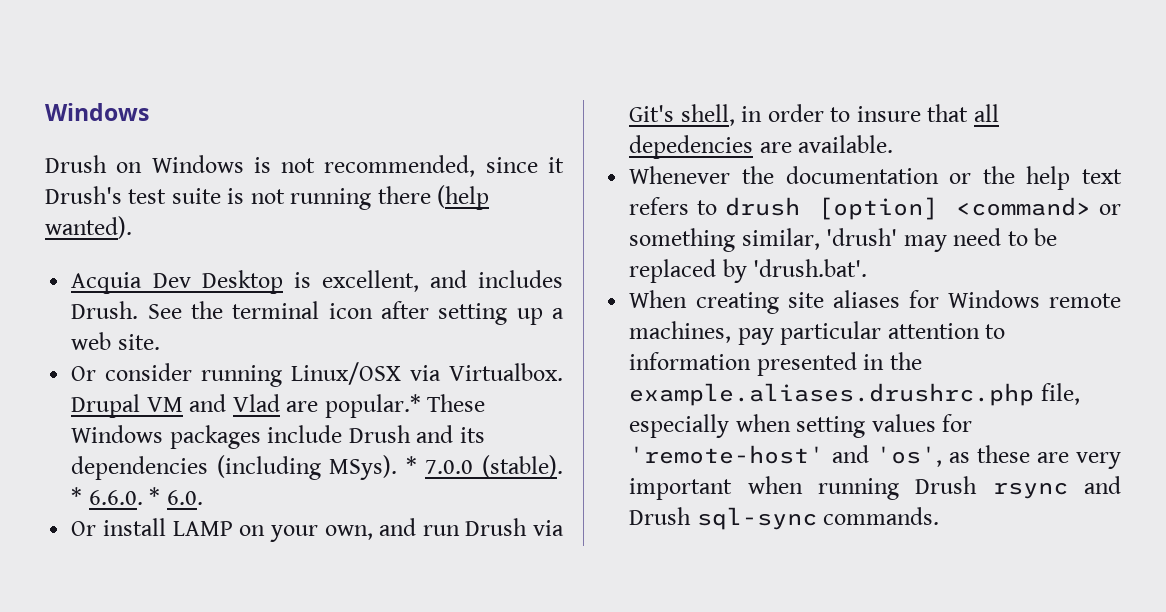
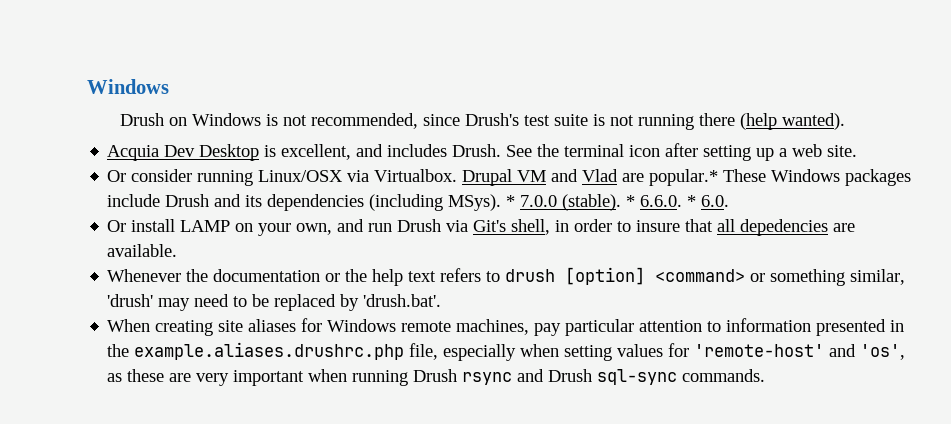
[548,157,564,173] it -> (460, 120) none

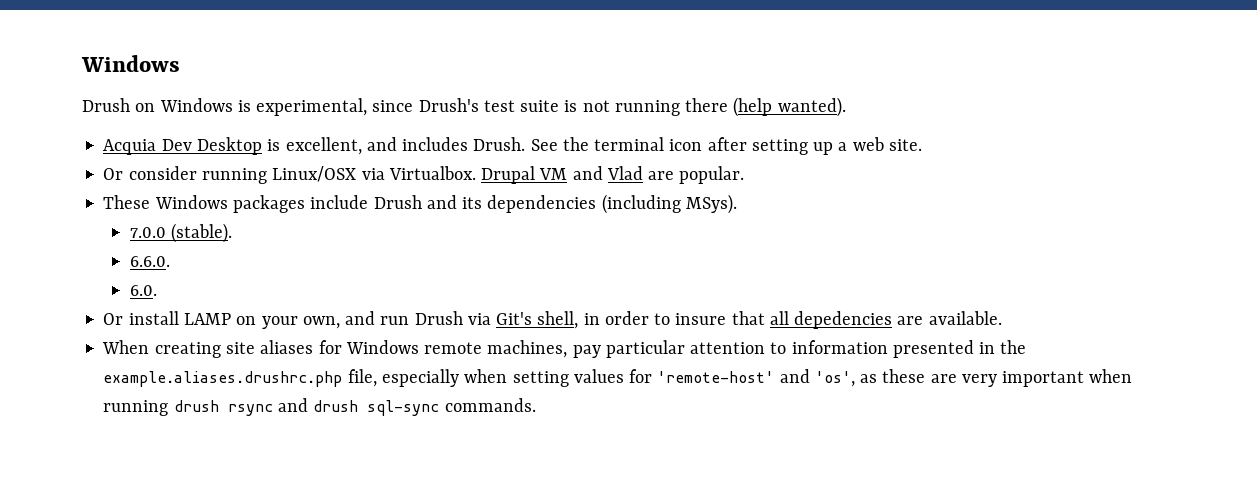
[282,113,418,129] not recommended, -> [256,98,368,116] experimental,
[649,169,719,186] popular.* -> [679,166,745,184] popular. //
[506,195,516,207] * -> (737, 204) //
[626,195,636,207] * -> (233, 233) //
[687,195,697,207] * -> (170, 261) //
[107,267,906,286] [107,294,442,311] // Whenever the documentation or the help text refers to drush [option] <command> or something similar, 'drush' may need to be replaced by 'drush.bat'. -> (1002, 318) none
[413,369,458,382] Drush -> [173,400,219,412] drush
[548,369,593,382] Drush -> [313,400,359,412] drush

